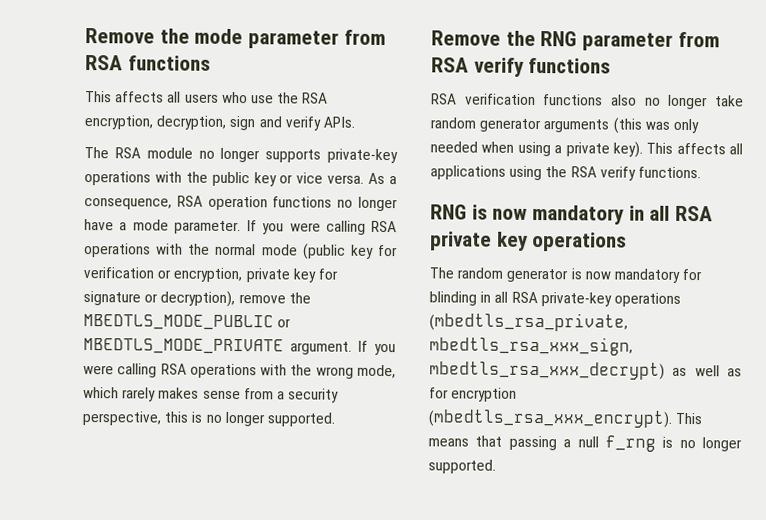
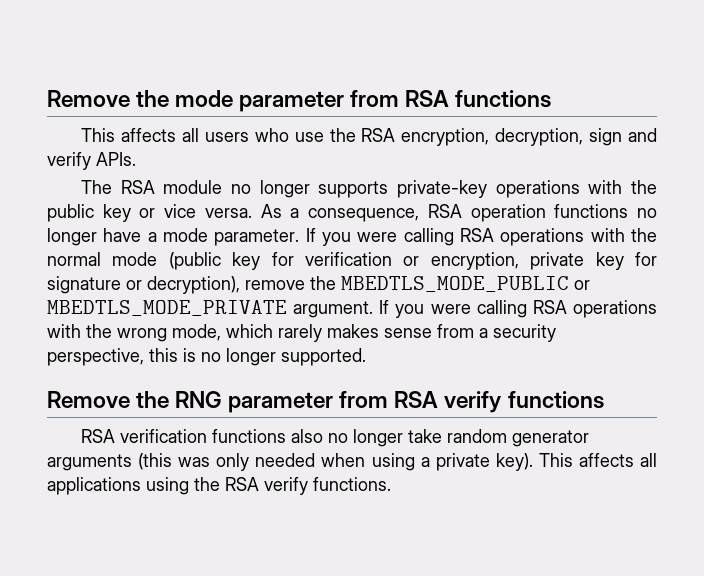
[430,204,714,225] [430,231,628,252] [429,267,703,283] [429,291,681,307] [429,312,628,332] [429,336,633,356] [429,361,742,380] [429,387,518,402] [428,409,703,428] [428,435,742,452] [428,459,496,474] // RNG is now mandatory in all RSA private key operations // The random generator is now mandatory for blinding in all RSA private-key operations (mbedtls_rsa_private, mbedtls_rsa_xxx_sign, mbedtls_rsa_xxx_decrypt) as well as for encryption (mbedtls_rsa_xxx_encrypt). This means that passing a null f_rng is no longer supported. -> (391, 484) none

